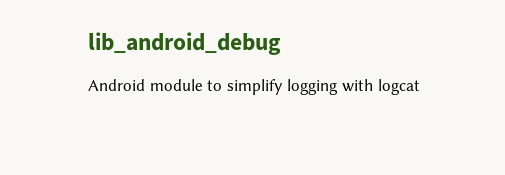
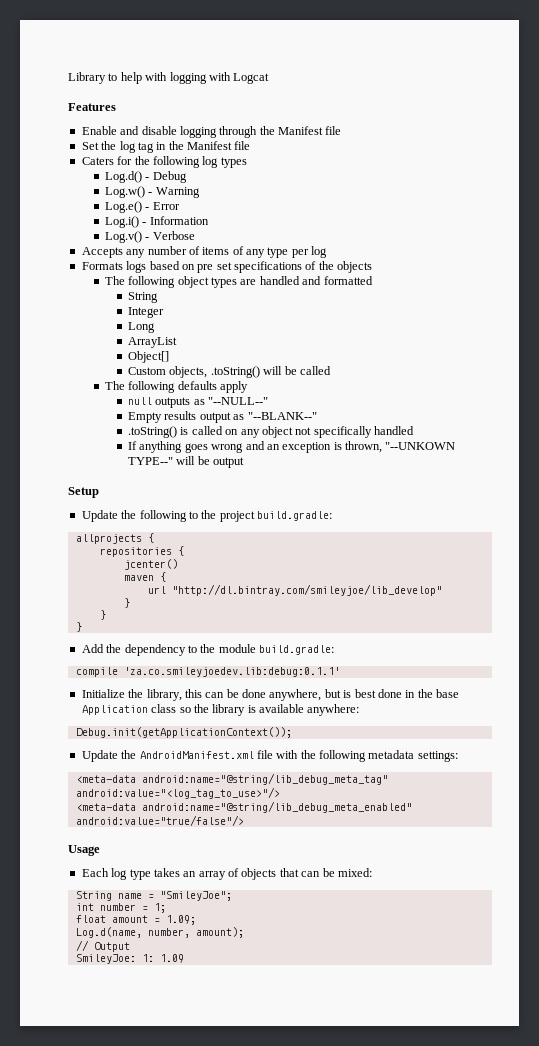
[88,32,281,55] [88,79,420,95] lib_android_debug // Android module to simplify logging with logcat -> [68,72,270,84] [68,103,116,111] [81,126,342,138] [81,141,251,153] [81,156,247,168] [104,171,187,183] [104,186,200,198] [104,201,180,213] [104,216,209,228] [104,231,195,243] [81,246,328,258] [81,261,373,273] [104,276,373,288] [128,292,159,303] [128,307,165,318] [128,322,156,333] [128,337,178,348] [128,351,170,363] [128,366,331,378] [104,381,249,393] [128,397,269,408] [128,411,317,423] [128,426,415,438] [128,441,456,453] [128,456,245,468] [68,487,99,498] [81,510,332,522] [75,533,154,544] [99,546,184,557] [123,559,178,570] [123,572,166,582] [147,584,442,596] [123,598,130,608] [99,610,106,620] [75,622,82,632] [81,644,334,656] [75,667,340,677] [81,689,459,701] [81,704,360,716] [75,727,292,738] [81,750,458,762] [75,773,388,785] [75,787,280,799] [75,801,412,813] [75,815,244,826] [68,845,100,856] [81,868,372,880] [75,891,232,901] [75,903,166,913] [75,915,196,925] [75,927,244,938] [75,940,130,952] [75,954,184,964] Library to help with logging with Logcat // Features // Enable and disable logging through the Manifest file // Set the log tag in the Manifest file // Caters for the following log types // Log.d() - Debug // Log.w() - Warning // Log.e() - Error // Log.i() - Information // Log.v() - Verbose // Accepts any number of items of any type per log // Formats logs based on pre set specifications of the objects // The following object types are handled and formatted // String // Integer // Long // ArrayList // Object[] // Custom objects, .toString() will be called // The following defaults apply // null outputs as "--NULL--" // Empty results output as "--BLANK--" // .toString() is called on any object not specifically handled // If anything goes wrong and an exception is thrown, "--UNKOWN TYPE--" will be output // Setup // Update the following to the project build.gradle: // allprojects { // repositories { // jcenter() // maven { // url "http://dl.bintray.com/smileyjoe/lib_develop" // } // } // } // Add the dependency to the module build.gradle: // compile 'za.co.smileyjoedev.lib:debug:0.1.1' // Initialize the library, this can be done anywhere, but is best done in the base Application class so the library is available anywhere: // Debug.init(getApplicationContext()); // Update the AndroidManifest.xml file with the following metadata settings: // <meta-data android:name="@string/lib_debug_meta_tag" android:value="<log_tag_to_use>"/> // <meta-data android:name="@string/lib_debug_meta_enabled" android:value="true/false"/> // Usage // Each log type takes an array of objects that can be mixed: // String name = "SmileyJoe"; // int number = 1; // float amount = 1.09; // Log.d(name, number, amount); // // Output // SmileyJoe: 1: 1.09

